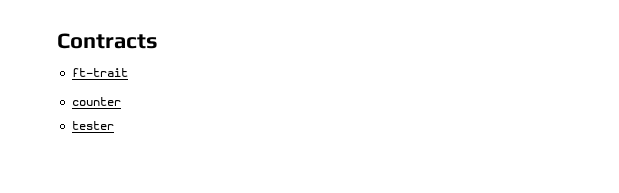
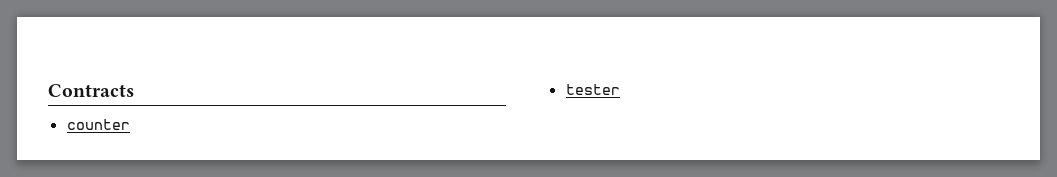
[72,68,129,77] // ft-trait -> (134, 90) none

